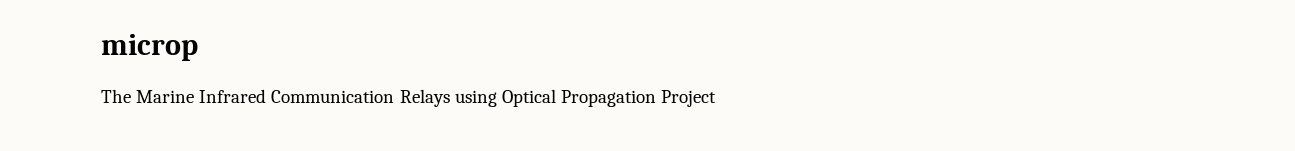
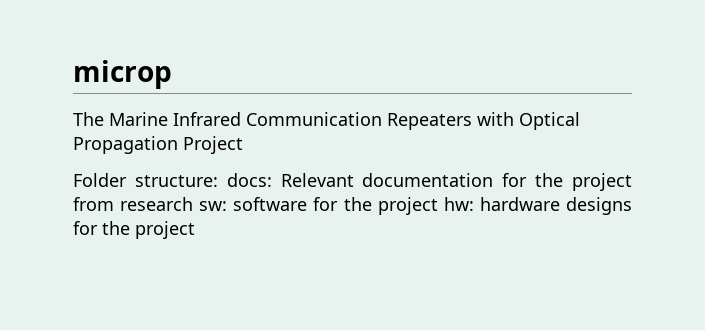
[399,89,497,107] Relays using -> [387,112,514,130] Repeaters with
(717, 98) none -> [73,173,632,191] [73,197,632,215] [73,221,195,239] // Folder structure: docs: Relevant documentation for the project from research sw: software for the project hw: hardware designs for the project

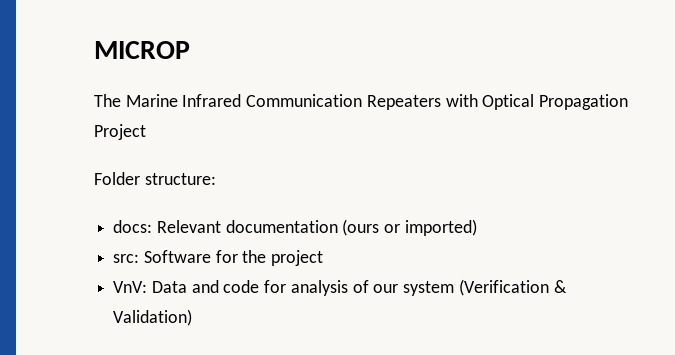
[73,60,172,89] microp -> [94,41,190,59] MICROP
(218, 181) none -> (216, 179) //
[502,173,632,191] [73,197,632,215] [73,221,195,239] for the project from research sw: software for the project hw: hardware designs for the project -> [342,219,477,236] [113,250,324,266] [113,279,567,296] [113,309,193,326] (ours or imported) // src: Software for the project // VnV: Data and code for analysis of our system (Verification & Validation)

